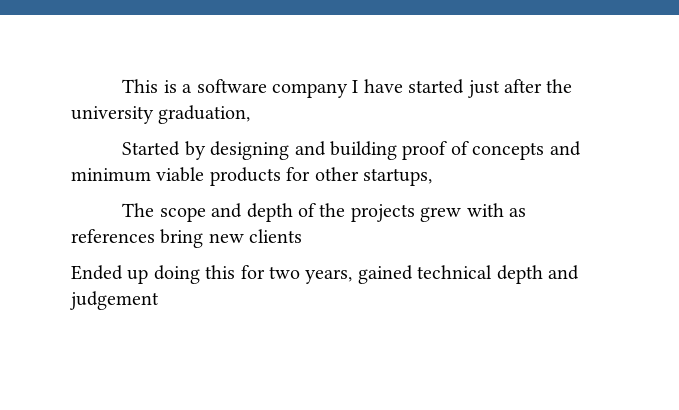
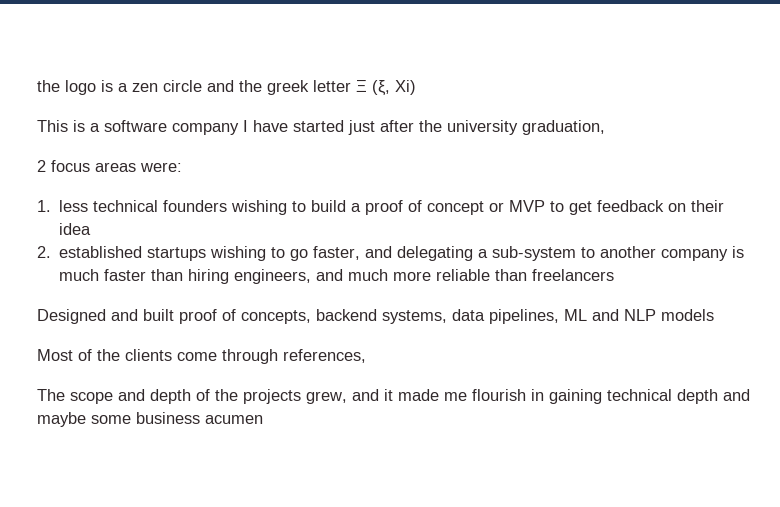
(122, 86) none -> [37,80,416,96] the logo is a zen circle and the greek letter Ξ (ξ, Xi) //
[122,141,581,160] [71,167,432,186] Started by designing and building proof of concepts and minimum viable products for other startups, -> [37,160,182,172] [37,200,725,215] [59,223,92,235] [37,246,745,261] [59,269,615,284] [37,309,714,324] [37,349,366,364] 2 focus areas were: // 1. less technical founders wishing to build a proof of concept or MVP to get feedback on their idea // 2. established startups wishing to go faster, and delegating a sub-system to another company is much faster than hiring engineers, and much more reliable than freelancers // Designed and built proof of concepts, backend systems, data pipelines, ML and NLP models // Most of the clients come through references,
[420,203,526,222] [71,229,303,248] [71,265,579,284] [70,291,159,310] grew with as references bring new clients // Ended up doing this for two years, gained technical depth and judgement -> [306,389,750,404] [37,412,263,427] grew, and it made me flourish in gaining technical depth and maybe some business acumen

